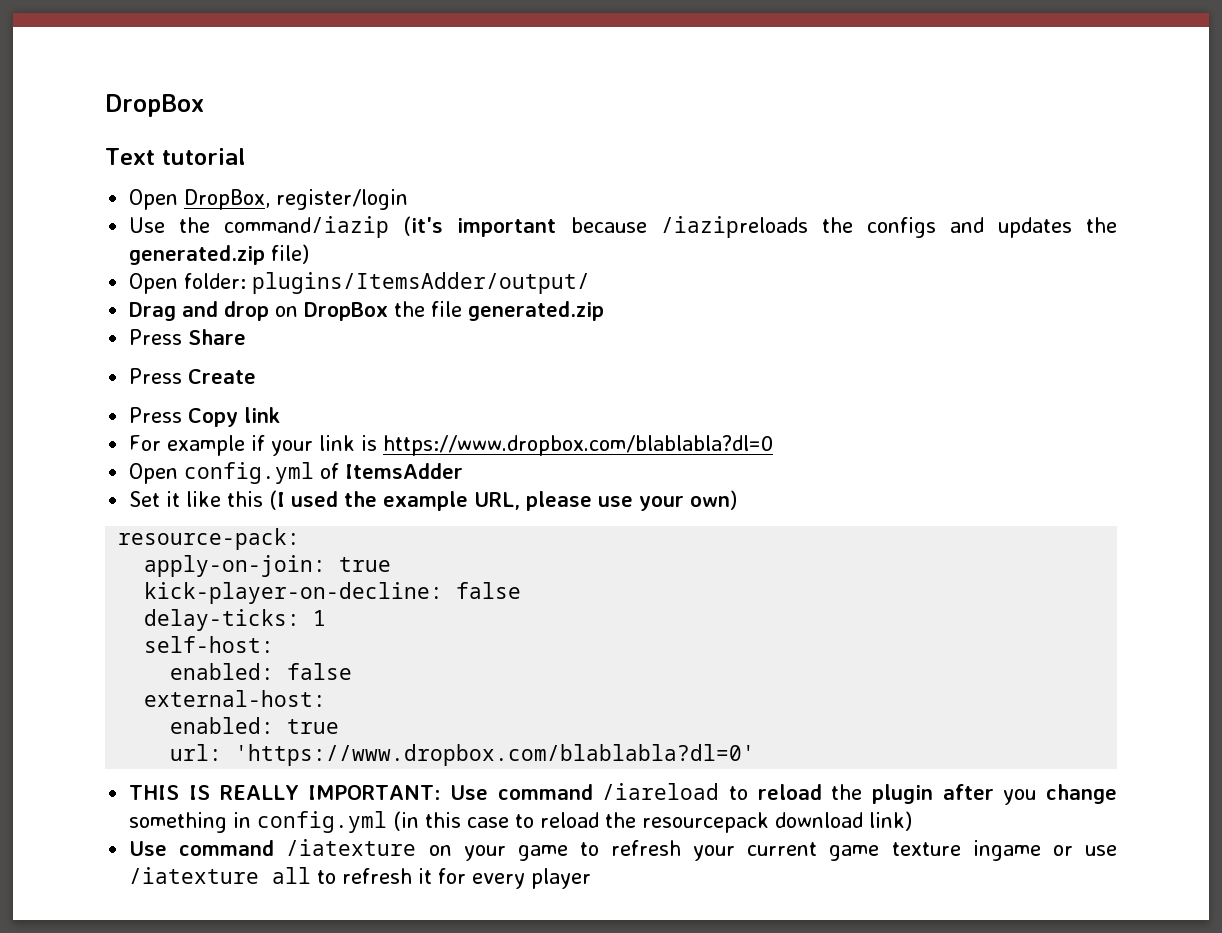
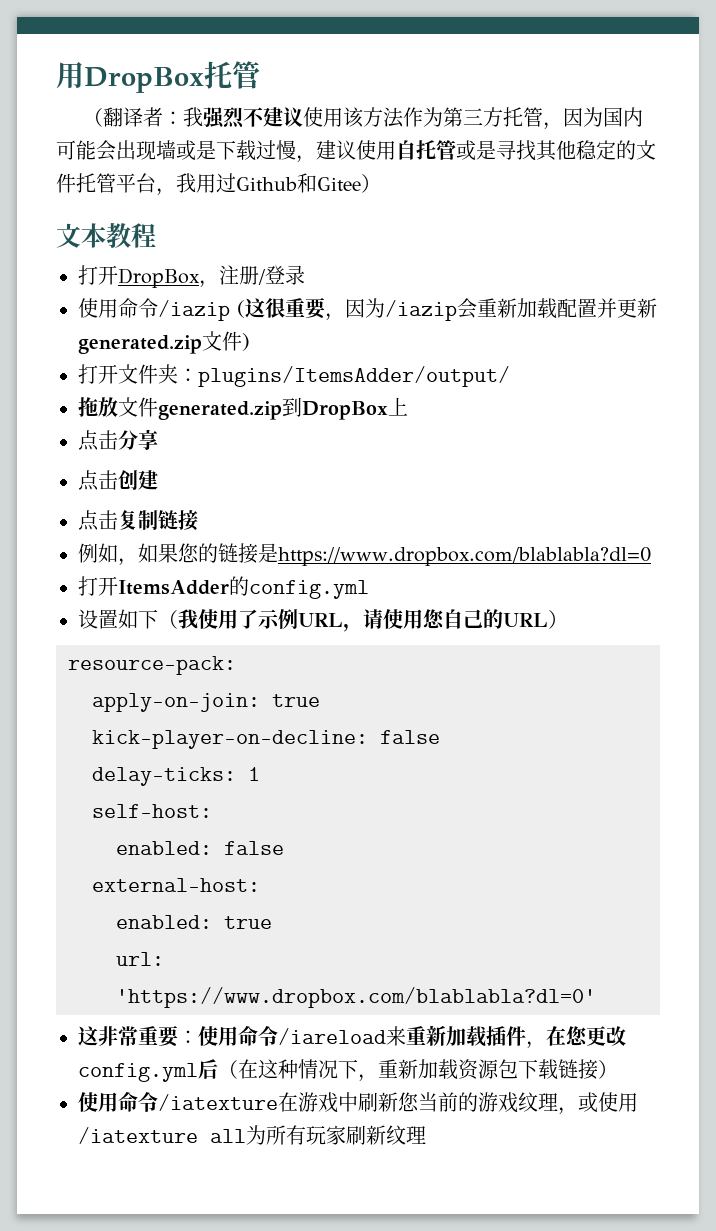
[105,94,204,117] [105,148,245,165] [129,189,409,210] [129,216,1118,238] [129,244,310,265] [129,272,591,294] [129,301,605,321] [129,329,247,345] [129,368,257,384] [129,407,281,427] [129,435,378,456] DropBox // Text tutorial // Open DropBox, register/login // Use the command/iazip (it's important because /iazipreloads the configs and updates the generated.zip file) // Open folder: plugins/ItemsAdder/output/ // Drag and drop on DropBox the file generated.zip // Press Share // Press Create // Press Copy link // For example if your link is -> [56,61,260,93] [82,107,643,130] [56,140,656,163] [56,173,381,196] [56,223,156,248] [78,265,305,288] [78,298,657,321] [78,331,250,354] [78,364,510,387] [78,397,408,420] [78,429,158,451] [78,470,158,491] [78,510,198,531] [78,543,278,566] 用DropBox托管 // （翻译者：我强烈不建议使用该方法作为第三方托管，因为国内可能会出现墙或是下载过慢，建议使用自托管或是寻找其他稳定的文件托管平台，我用过Github和Gitee） // 文本教程 // 打开DropBox，注册/登录 // 使用命令/iazip (这很重要，因为/iazip会重新加载配置并更新generated.zip文件) // 打开文件夹：plugins/ItemsAdder/output/ // 拖放文件generated.zip到DropBox上 // 点击分享 // 点击创建 // 点击复制链接 // 例如，如果您的链接是
[129,462,464,484] [129,490,738,511] Open config.yml of ItemsAdder // Set it like this (I used the example URL, please use your own) -> [78,576,369,599] [78,608,568,632] 打开ItemsAdder的config.yml // 设置如下（我使用了示例URL，请使用您自己的URL）
[129,783,1117,805] [129,811,913,833] [129,839,1117,861] [129,867,592,889] THIS IS REALLY IMPORTANT: Use command /iareload to reload the plugin after you change something in config.yml (in this case to reload the resourcepack download link) // Use command /iatexture on your game to refresh your current game texture ingame or use /iatexture all to refresh it for every player -> [78,1025,626,1049] [78,1059,618,1082] [78,1092,638,1115] [78,1125,426,1145] 这非常重要：使用命令/iareload来重新加载插件，在您更改config.yml后（在这种情况下，重新加载资源包下载链接） // 使用命令/iatexture在游戏中刷新您当前的游戏纹理，或使用/iatexture all为所有玩家刷新纹理

